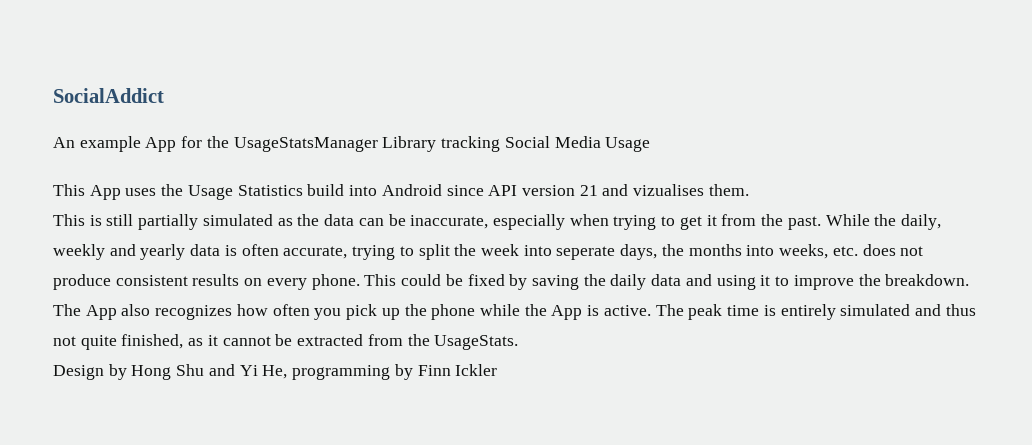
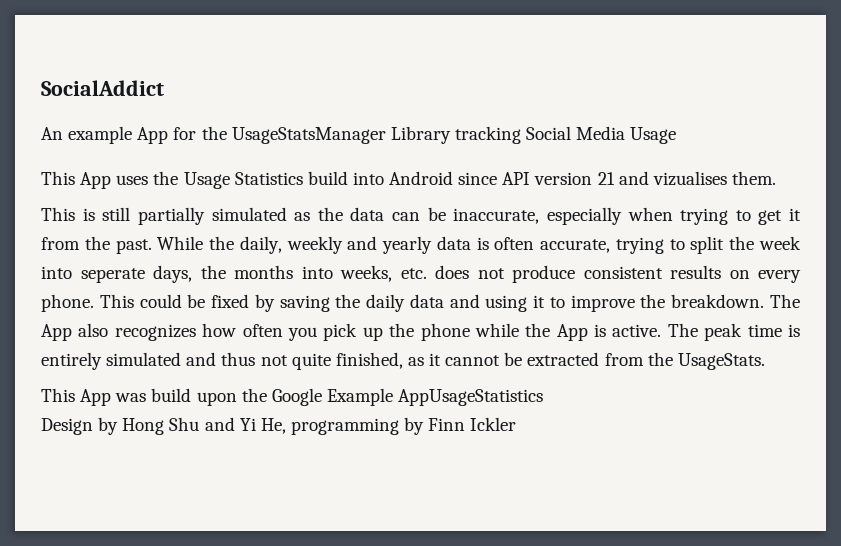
(519, 342) none -> [41,388,544,406] // This App was build upon the Google Example AppUsageStatistics

